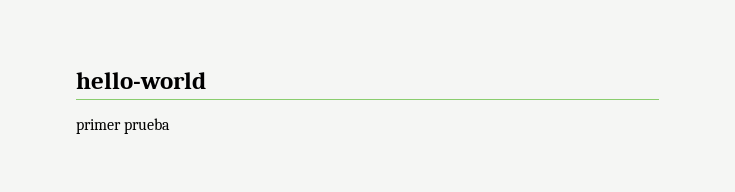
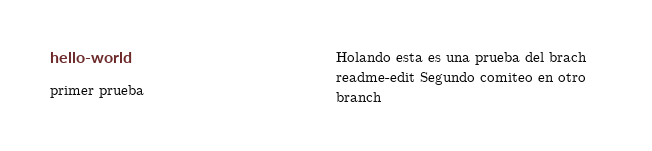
(171, 126) none -> [336,52,587,65] [336,72,586,85] [336,92,382,102] // Holando esta es una prueba del brach readme-edit Segundo comiteo en otro branch

